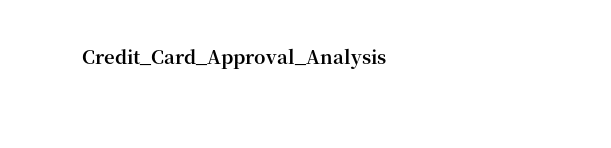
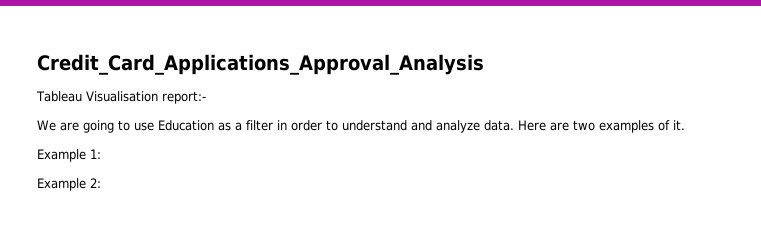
[82,48,386,69] Credit_Card_Approval_Analysis -> [37,54,484,75] [36,91,206,104] [37,120,685,133] [37,149,101,162] [37,178,101,191] Credit_Card_Applications_Approval_Analysis // Tableau Visualisation report:- // We are going to use Education as a filter in order to understand and analyze data. Here are two examples of it. // Example 1: // Example 2:

